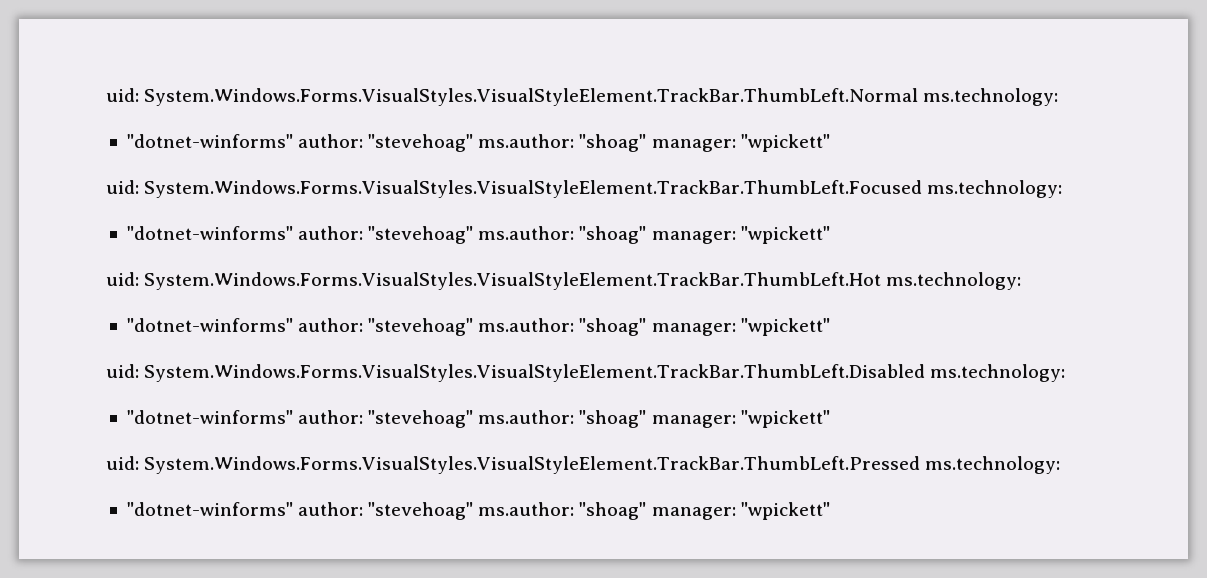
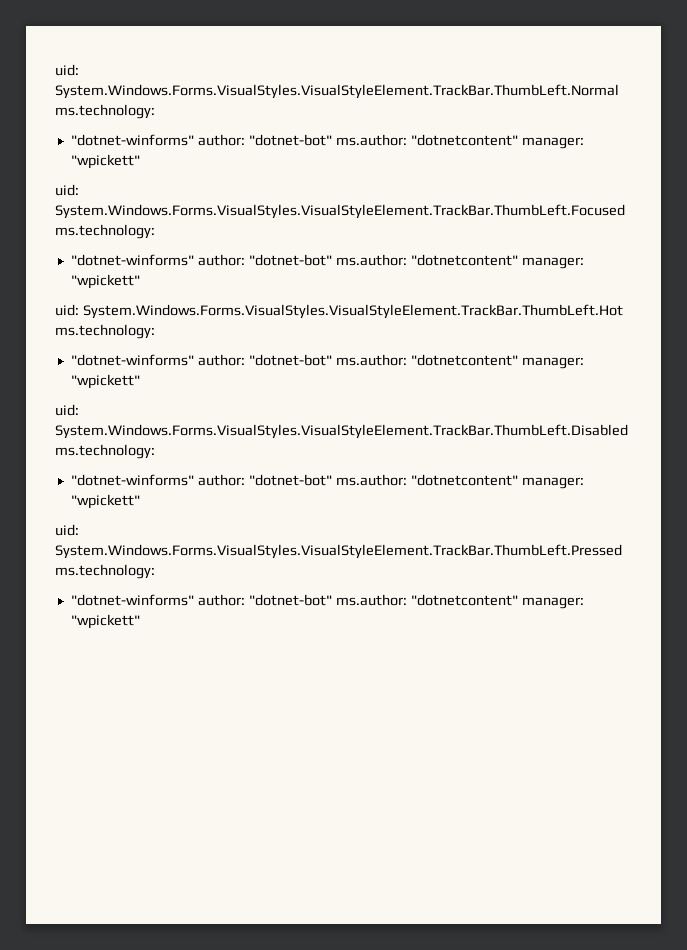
[368,134,647,152] "stevehoag" ms.author: "shoag" -> [248,134,518,146] "dotnet-bot" ms.author: "dotnetcontent"
[368,226,647,244] "stevehoag" ms.author: "shoag" -> [248,254,518,266] "dotnet-bot" ms.author: "dotnetcontent"
[368,318,647,336] "stevehoag" ms.author: "shoag" -> [248,354,518,366] "dotnet-bot" ms.author: "dotnetcontent"
[368,410,647,428] "stevehoag" ms.author: "shoag" -> [248,474,518,486] "dotnet-bot" ms.author: "dotnetcontent"
[368,502,647,520] "stevehoag" ms.author: "shoag" -> [248,594,518,606] "dotnet-bot" ms.author: "dotnetcontent"

